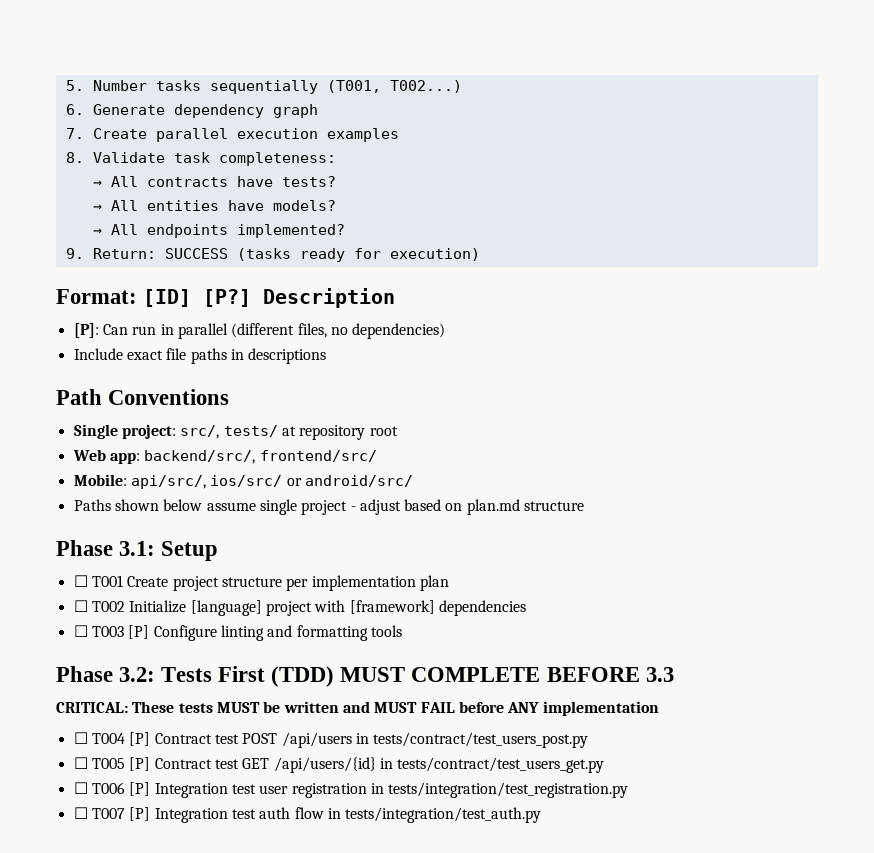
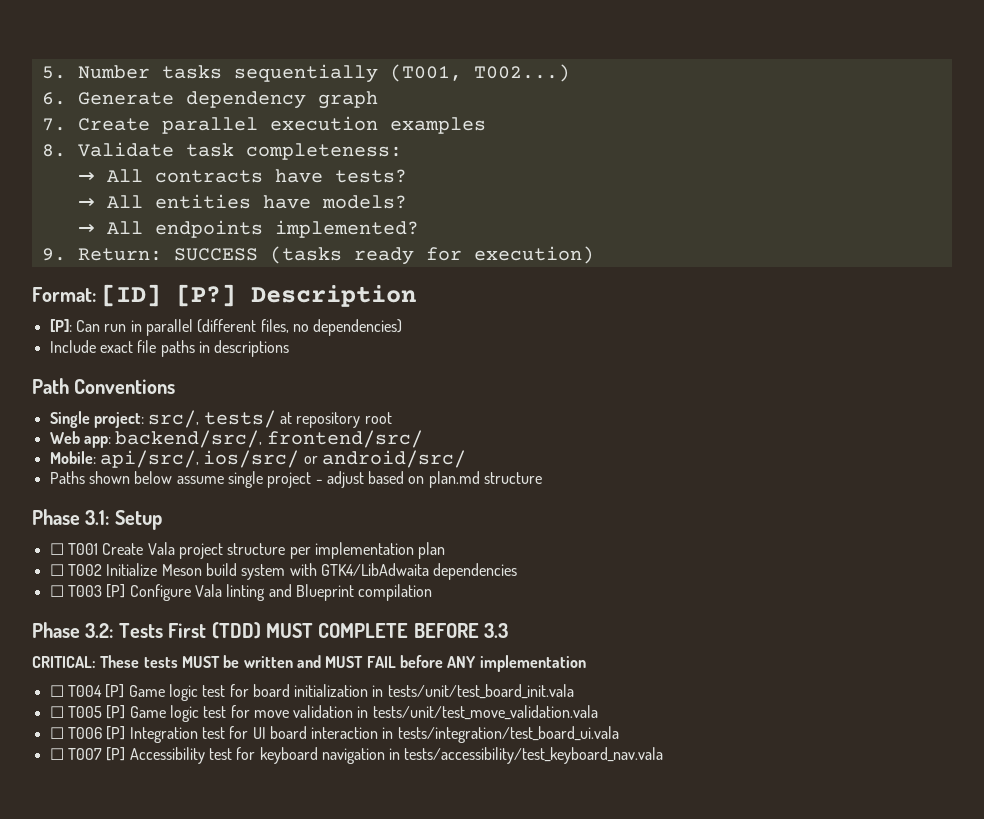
(169, 581) none -> [147,542,175,555] Vala
[190,600,435,616] [language] project with [framework] -> [161,563,429,580] Meson build system with GTK4/LibAdwaita
(217, 633) none -> [194,584,222,597] Vala
[296,625,402,641] formatting tools -> [295,584,433,601] Blueprint compilation
[154,732,589,748] [73,757,605,773] Contract test POST /api/users in tests/contract/test_users_post.py // ☐ T005 [P] Contract test GET /api/users/{id} in tests/contract/test_users_get.py -> [128,684,574,701] [49,705,598,722] Game logic test for board initialization in tests/unit/test_board_init.vala // ☐ T005 [P] Game logic test for move validation in tests/unit/test_move_validation.vala
[259,782,629,798] [73,807,542,823] user registration in tests/integration/test_registration.py // ☐ T007 [P] Integration test auth flow in tests/integration/test_auth.py -> [229,726,619,743] [49,747,664,764] for UI board interaction in tests/integration/test_board_ui.vala // ☐ T007 [P] Accessibility test for keyboard navigation in tests/accessibility/test_keyboard_nav.vala

